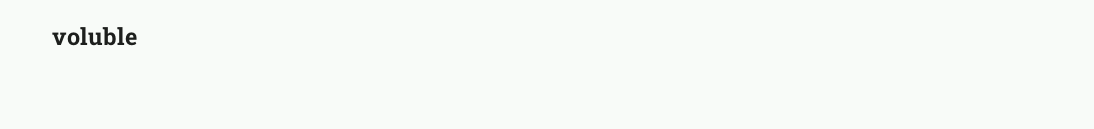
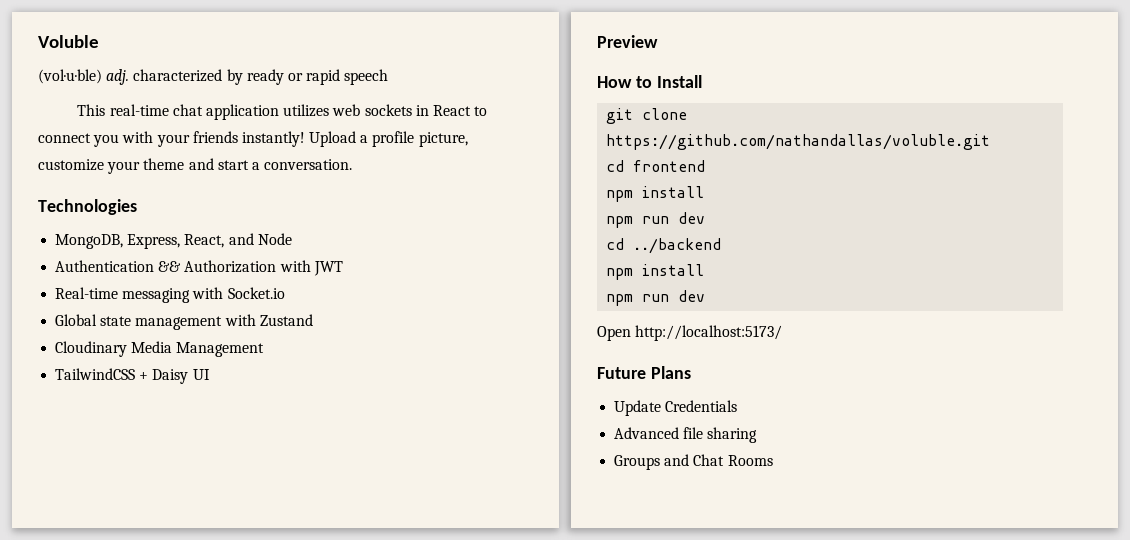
[52,27,137,46] voluble -> [38,35,99,48] [38,69,389,85] [77,104,488,120] [38,131,468,147] [38,158,353,174] [38,199,137,215] [55,233,292,249] [55,260,343,276] [55,287,285,303] [55,314,313,330] [55,341,265,357] [55,368,210,384] [597,35,658,48] [597,75,702,88] [606,108,688,124] [606,134,991,150] [606,160,706,172] [606,186,705,202] [606,212,706,228] [606,238,722,254] [606,264,705,280] [606,290,706,306] [597,325,783,341] [597,366,691,379] [614,400,738,416] [614,427,758,443] [614,454,773,470] Voluble // (vol·u·ble) adj. characterized by ready or rapid speech // This real-time chat application utilizes web sockets in React to connect you with your friends instantly! Upload a profile picture, customize your theme and start a conversation. // Technologies // MongoDB, Express, React, and Node // Authentication && Authorization with JWT // Real-time messaging with Socket.io // Global state management with Zustand // Cloudinary Media Management // TailwindCSS + Daisy UI // Preview // How to Install // git clone https://github.com/nathandallas/voluble.git // cd frontend // npm install // npm run dev // cd ../backend // npm install // npm run dev // Open http://localhost:5173/ // Future Plans // Update Credentials // Advanced file sharing // Groups and Chat Rooms

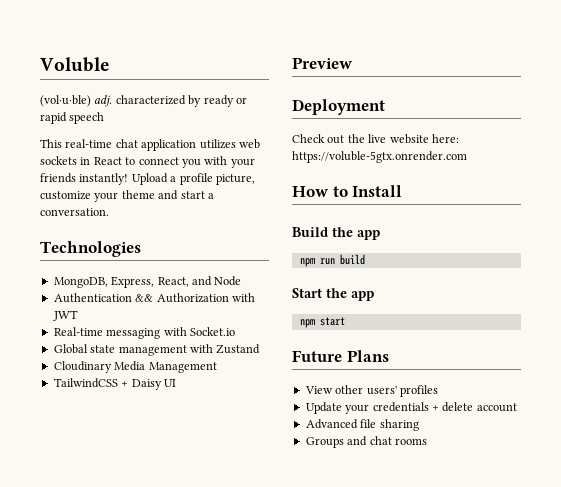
[597,75,702,88] [606,108,688,124] [606,134,991,150] [606,160,706,172] [606,186,705,202] [606,212,706,228] [606,238,722,254] [606,264,705,280] [606,290,706,306] [597,325,783,341] [597,366,691,379] [614,400,738,416] How to Install // git clone https://github.com/nathandallas/voluble.git // cd frontend // npm install // npm run dev // cd ../backend // npm install // npm run dev // Open http://localhost:5173/ // Future Plans // Update Credentials -> [292,99,385,115] [292,134,459,144] [292,151,467,163] [292,185,403,197] [292,227,380,240] [299,254,365,267] [292,288,374,301] [299,317,345,328] [292,350,389,362] [304,385,438,397] [305,402,517,414] Deployment // Check out the live website here: https://voluble-5gtx.onrender.com // How to Install // Build the app // npm run build // Start the app // npm start // Future Plans // View other users' profiles // Update your credentials + delete account
[693,454,773,466] Chat Rooms -> [369,436,427,445] chat rooms

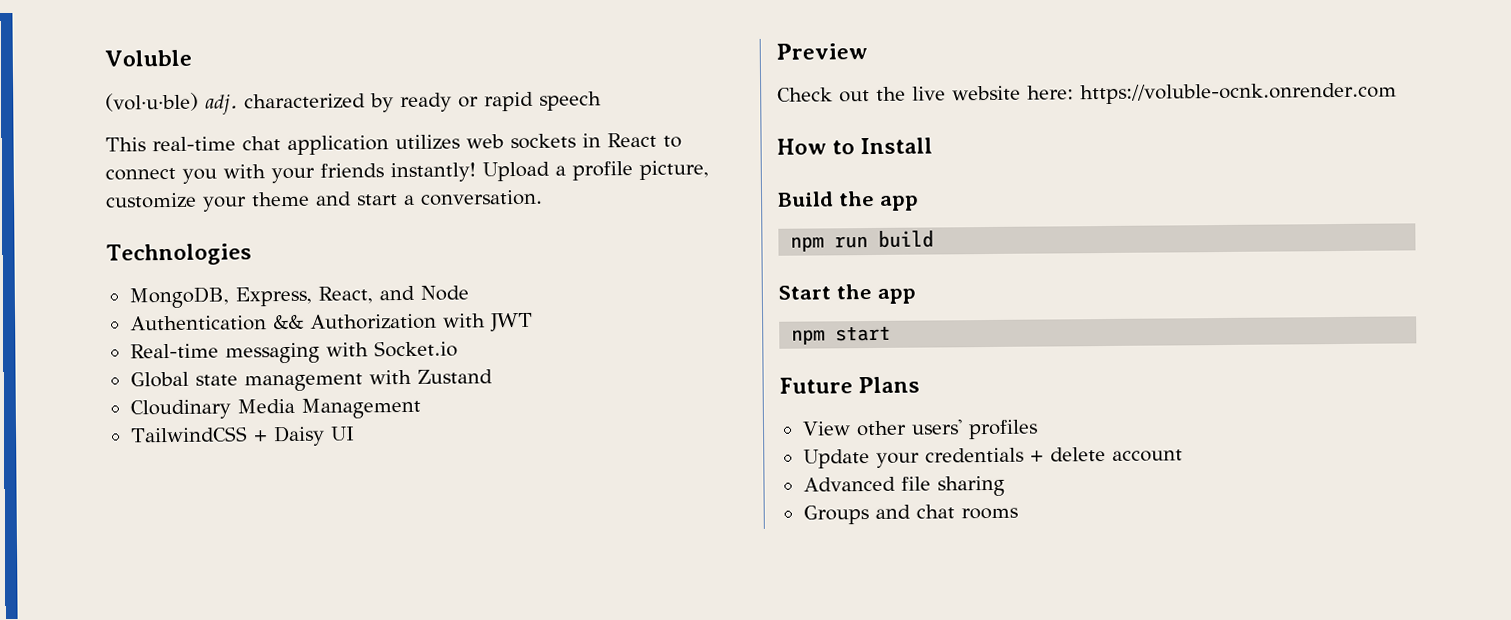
[292,99,385,115] // Deployment -> (868, 51) none
[292,151,467,163] https://voluble-5gtx.onrender.com -> [1080,82,1397,105] https://voluble-ocnk.onrender.com

